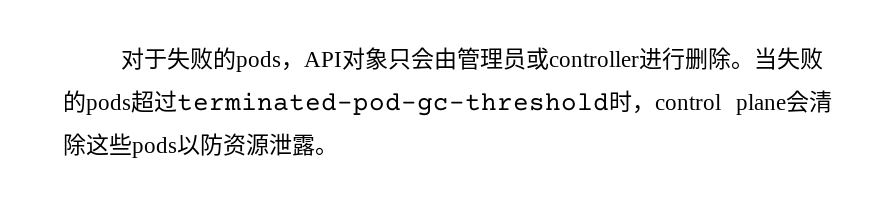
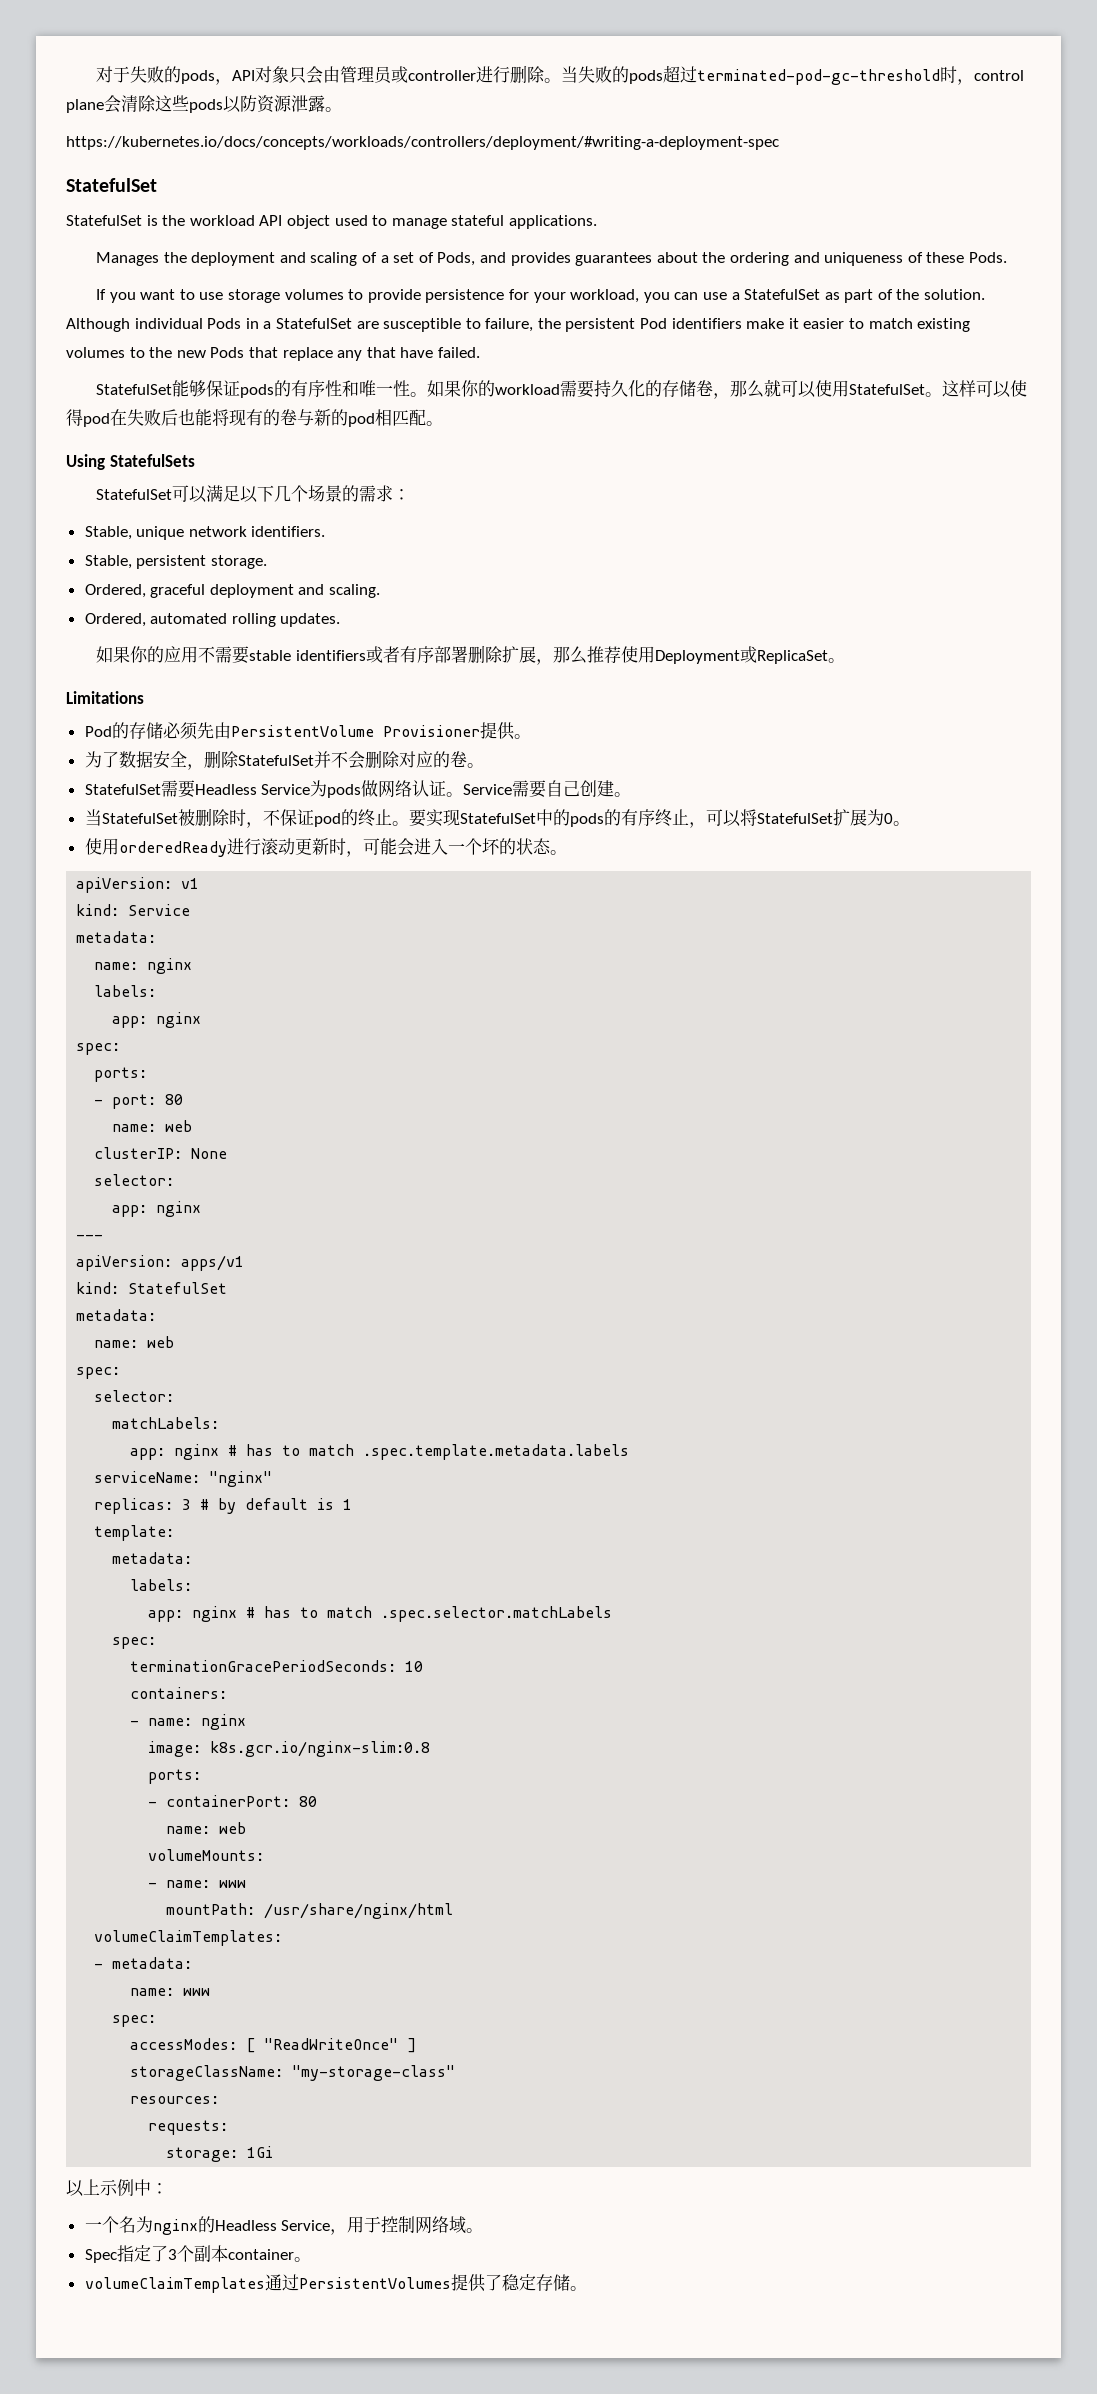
(338, 151) none -> [66,136,779,150] [66,178,157,192] [66,215,597,229] [96,252,1007,266] [96,289,986,303] [66,318,971,332] [66,347,480,361] [96,379,1028,399] [66,409,443,427] [66,454,195,470] [96,485,411,503] [84,526,326,540] [84,555,267,569] [84,584,381,598] [84,613,341,627] [96,645,845,665] [66,691,144,704] [84,722,531,740] [84,750,484,770] [84,780,632,798] [84,808,910,828] [84,838,567,857] [76,877,200,893] [76,904,191,916] [76,931,157,943] [94,958,193,974] [94,985,157,997] [112,1012,202,1028] [76,1043,121,1055] [94,1067,148,1082] [94,1094,184,1109] [112,1120,193,1132] [94,1147,228,1159] [94,1174,175,1186] [112,1201,202,1217] [76,1234,104,1240] [76,1255,245,1271] [76,1282,228,1294] [76,1309,157,1321] [94,1336,175,1348] [76,1367,121,1379] [94,1390,175,1402] [112,1417,220,1429] [130,1444,630,1460] [94,1471,273,1487] [94,1498,353,1514] [94,1525,175,1541] [112,1552,193,1564] [130,1579,193,1591] [148,1606,613,1622] [112,1637,157,1649] [130,1660,424,1672] [130,1687,228,1699] [130,1714,247,1730] [148,1741,431,1757] [148,1769,202,1784] [148,1795,318,1807] [166,1822,247,1834] [148,1849,265,1861] [148,1880,247,1888] [166,1903,454,1919] [94,1930,283,1946] [94,1957,193,1969] [130,1988,211,1996] [112,2015,157,2027] [130,2038,417,2053] [130,2065,456,2081] [130,2096,220,2104] [148,2120,229,2135] [166,2146,274,2162] [66,2179,168,2197] [84,2216,484,2235] [84,2245,311,2263] [84,2274,587,2293] // https://kubernetes.io/docs/concepts/workloads/controllers/deployment/#writing-a-deployment-spec // StatefulSet // StatefulSet is the workload API object used to manage stateful applications. // Manages the deployment and scaling of a set of Pods, and provides guarantees about the ordering and uniqueness of these Pods. // If you want to use storage volumes to provide persistence for your workload, you can use a StatefulSet as part of the solution. Although individual Pods in a StatefulSet are susceptible to failure, the persistent Pod identifiers make it easier to match existing volumes to the new Pods that replace any that have failed. // StatefulSet能够保证pods的有序性和唯一性。如果你的workload需要持久化的存储卷，那么就可以使用StatefulSet。这样可以使得pod在失败后也能将现有的卷与新的pod相匹配。 // Using StatefulSets // StatefulSet可以满足以下几个场景的需求： // Stable, unique network identifiers. // Stable, persistent storage. // Ordered, graceful deployment and scaling. // Ordered, automated rolling updates. // 如果你的应用不需要stable identifiers或者有序部署删除扩展，那么推荐使用Deployment或ReplicaSet。 // Limitations // Pod的存储必须先由PersistentVolume Provisioner提供。 // 为了数据安全，删除StatefulSet并不会删除对应的卷。 // StatefulSet需要Headless Service为pods做网络认证。Service需要自己创建。 // 当StatefulSet被删除时，不保证pod的终止。要实现StatefulSet中的pods的有序终止，可以将StatefulSet扩展为0。 // 使用orderedReady进行滚动更新时，可能会进入一个坏的状态。 // apiVersion: v1 // kind: Service // metadata: // name: nginx // labels: // app: nginx // spec: // ports: // - port: 80 // name: web // clusterIP: None // selector: // app: nginx // --- // apiVersion: apps/v1 // kind: StatefulSet // metadata: // name: web // spec: // selector: // matchLabels: // app: nginx # has to match .spec.template.metadata.labels // serviceName: "nginx" // replicas: 3 # by default is 1 // template: // metadata: // labels: // app: nginx # has to match .spec.selector.matchLabels // spec: // terminationGracePeriodSeconds: 10 // containers: // - name: nginx // image: k8s.gcr.io/nginx-slim:0.8 // ports: // - containerPort: 80 // name: web // volumeMounts: // - name: www // mountPath: /usr/share/nginx/html // volumeClaimTemplates: // - metadata: // name: www // spec: // accessModes: [ "ReadWriteOnce" ] // storageClassName: "my-storage-class" // resources: // requests: // storage: 1Gi // 以上示例中： // 一个名为nginx的Headless Service，用于控制网络域。 // Spec指定了3个副本container。 // volumeClaimTemplates通过PersistentVolumes提供了稳定存储。

